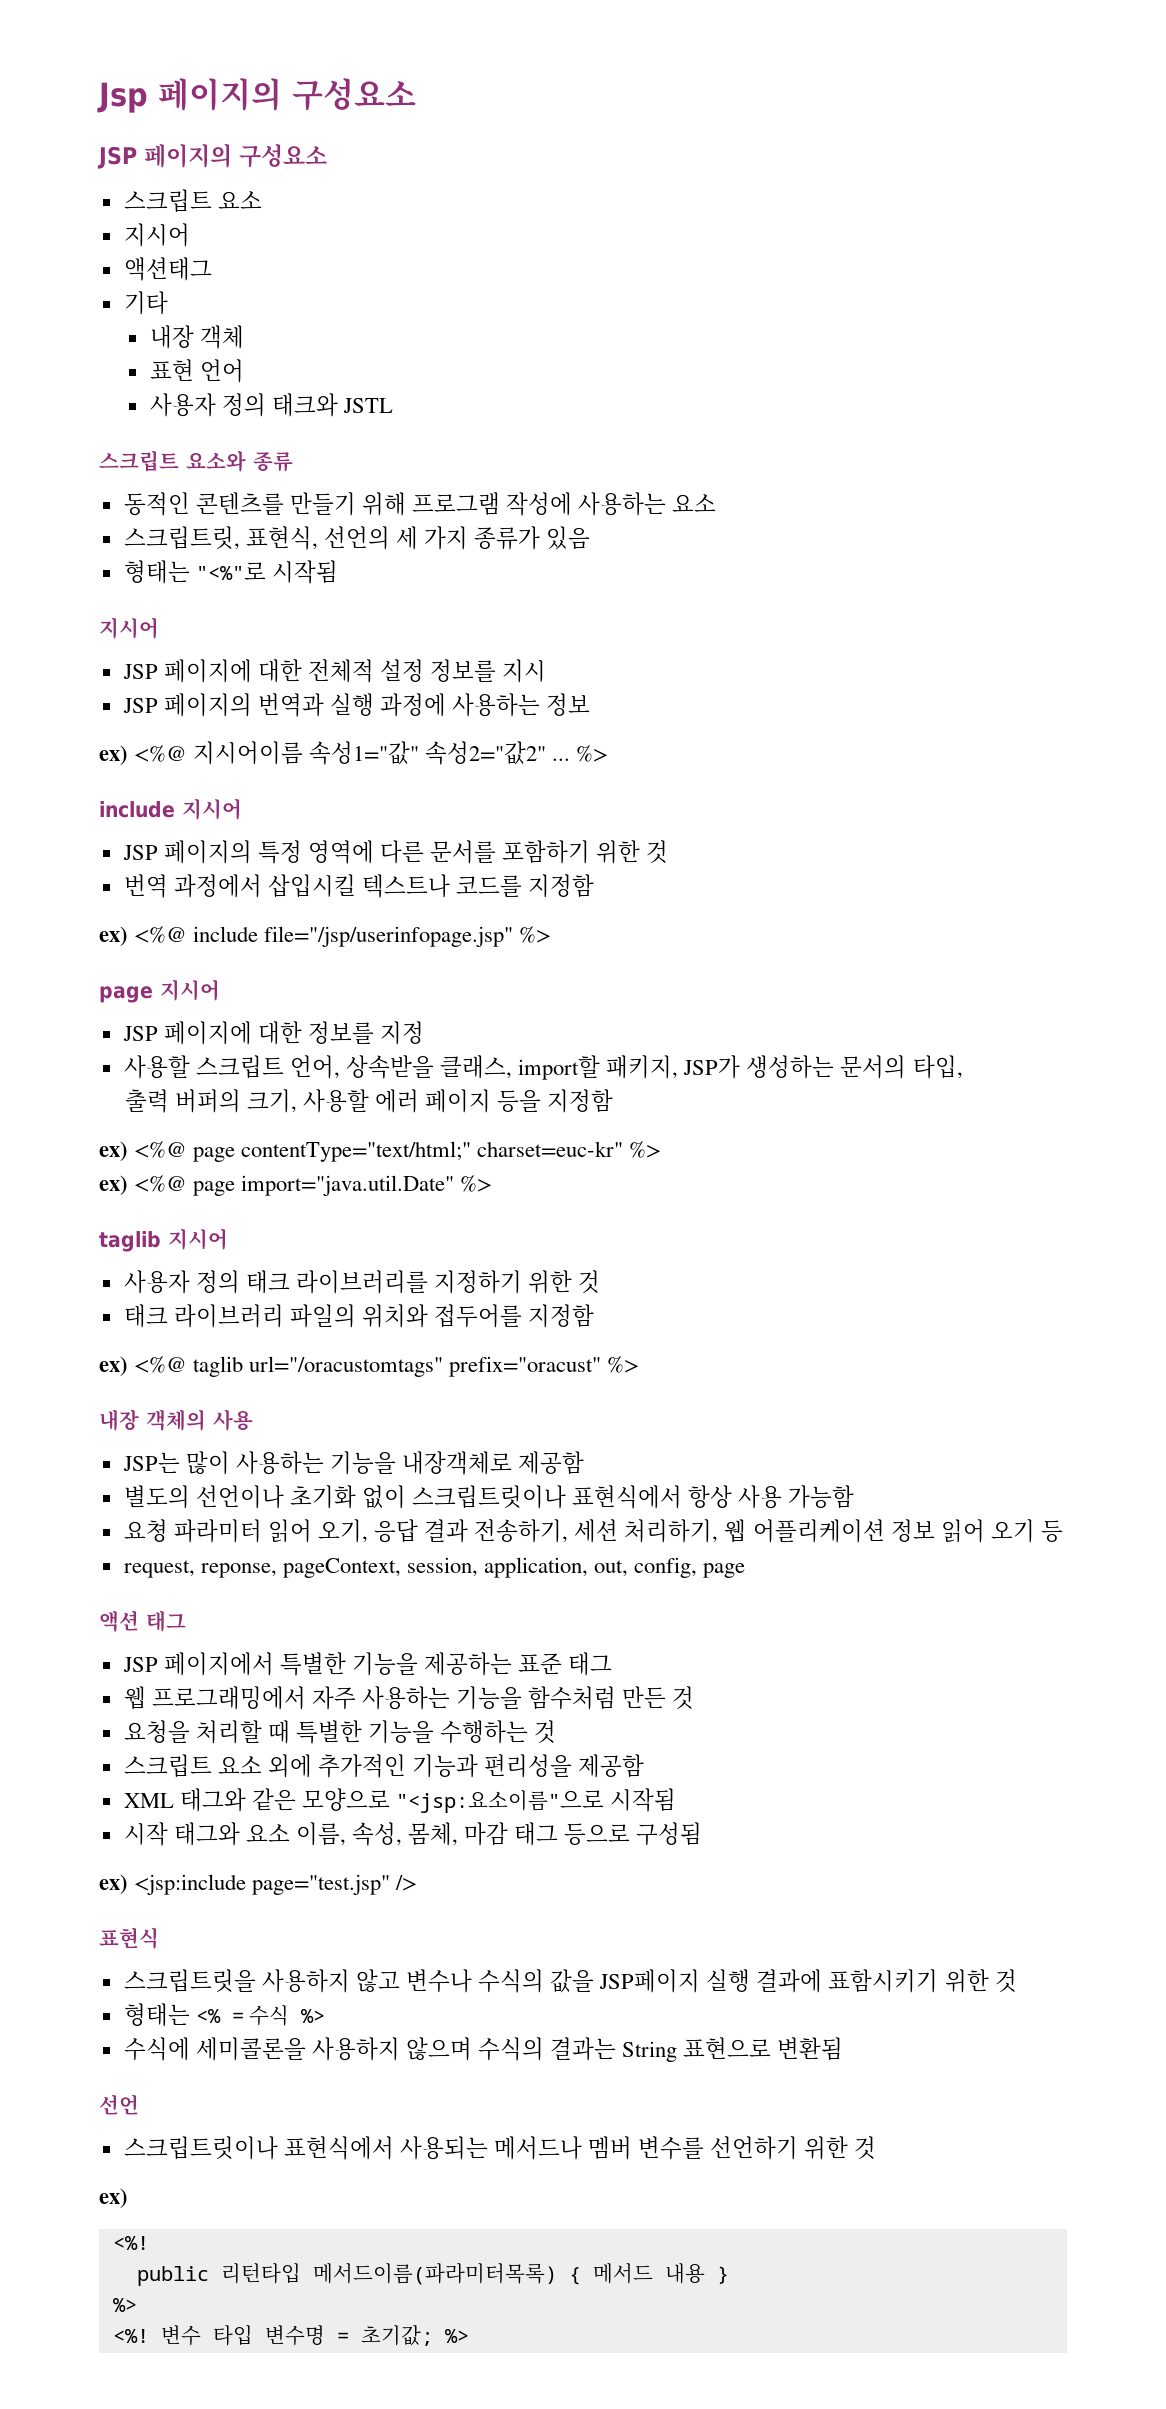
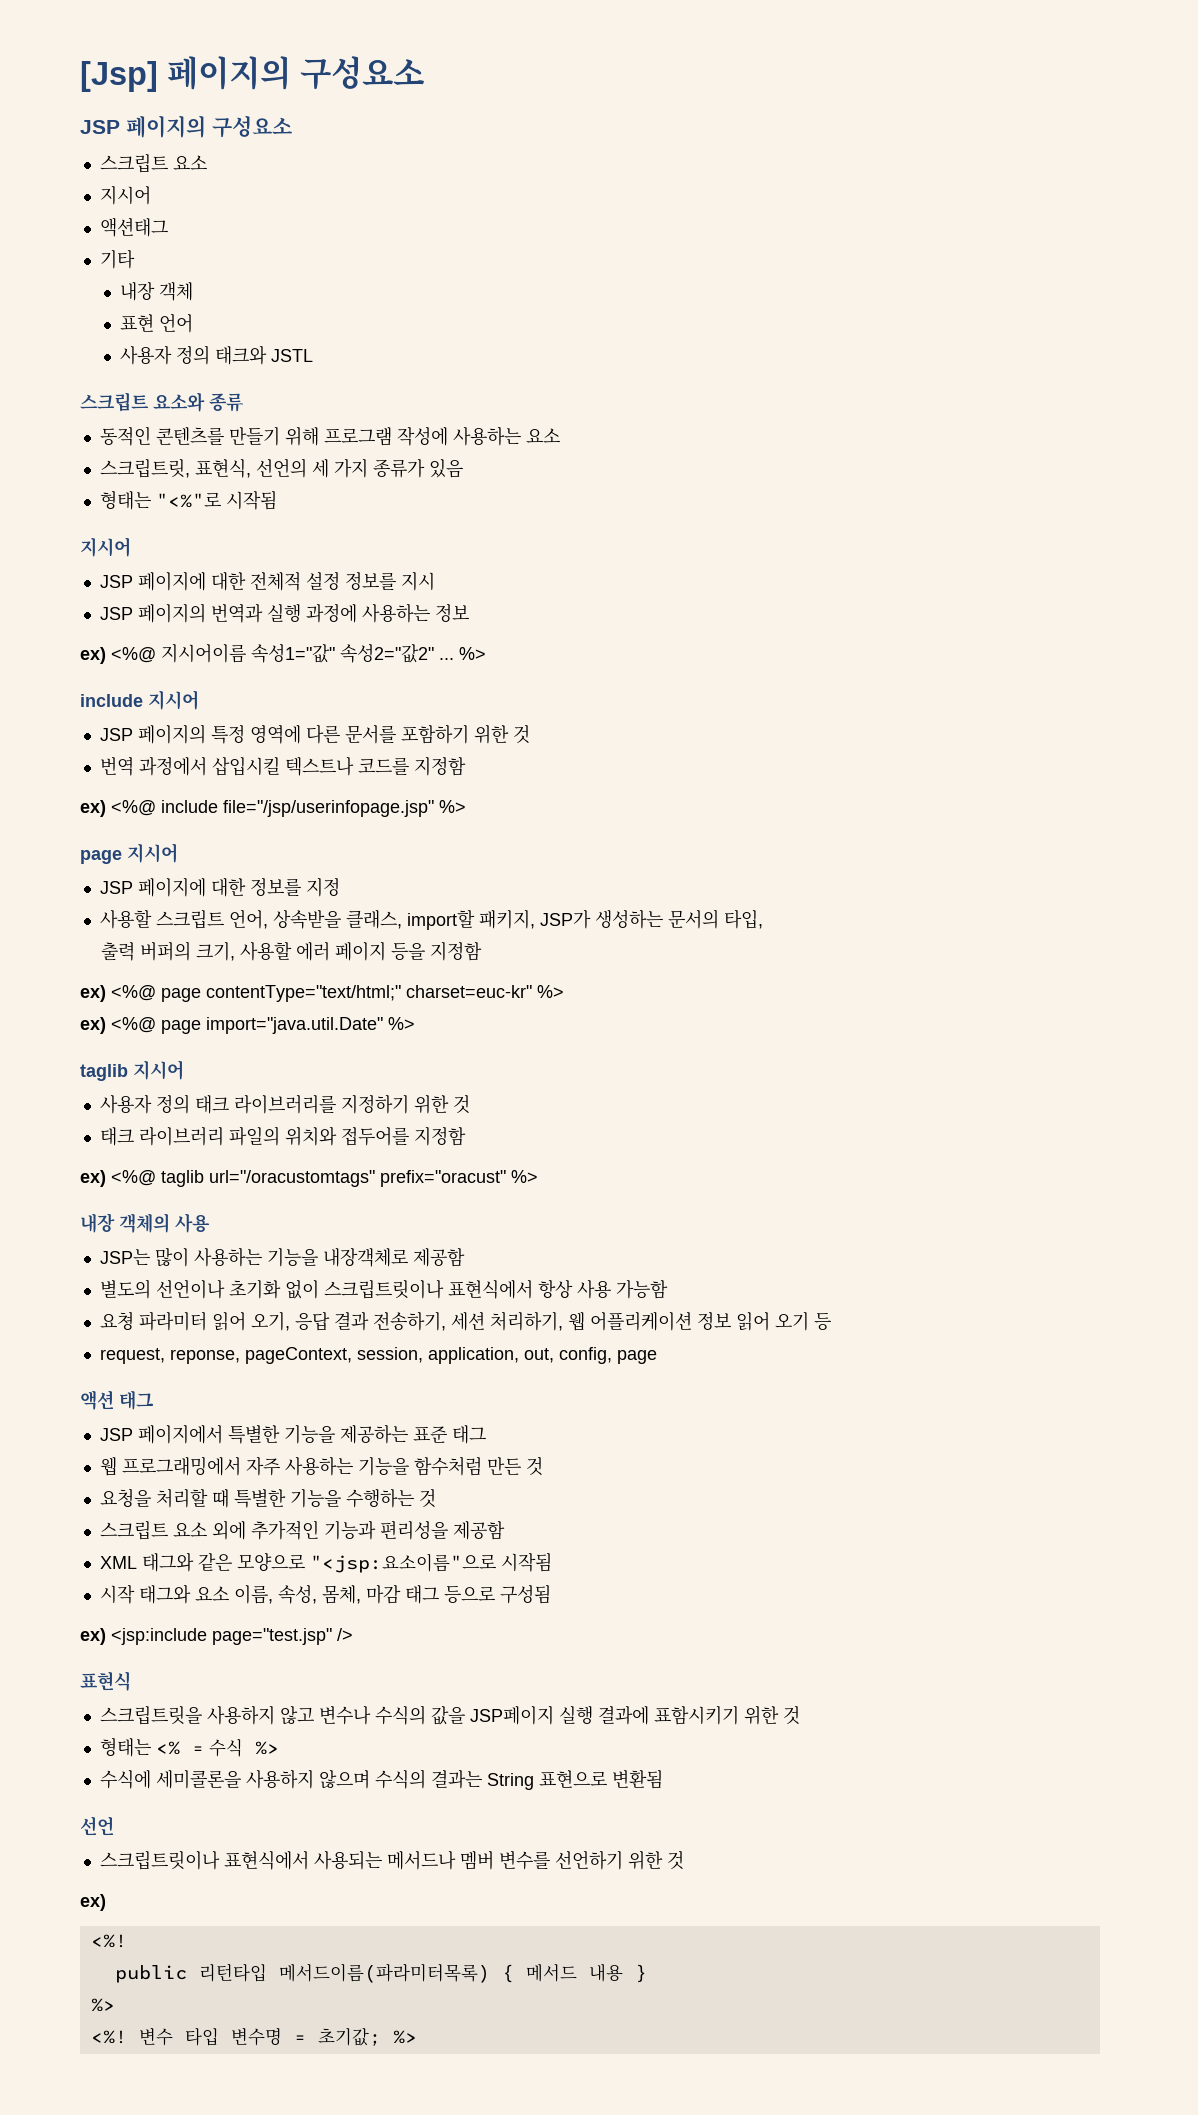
[97,82,148,113] Jsp -> [80,61,158,92] [Jsp]

